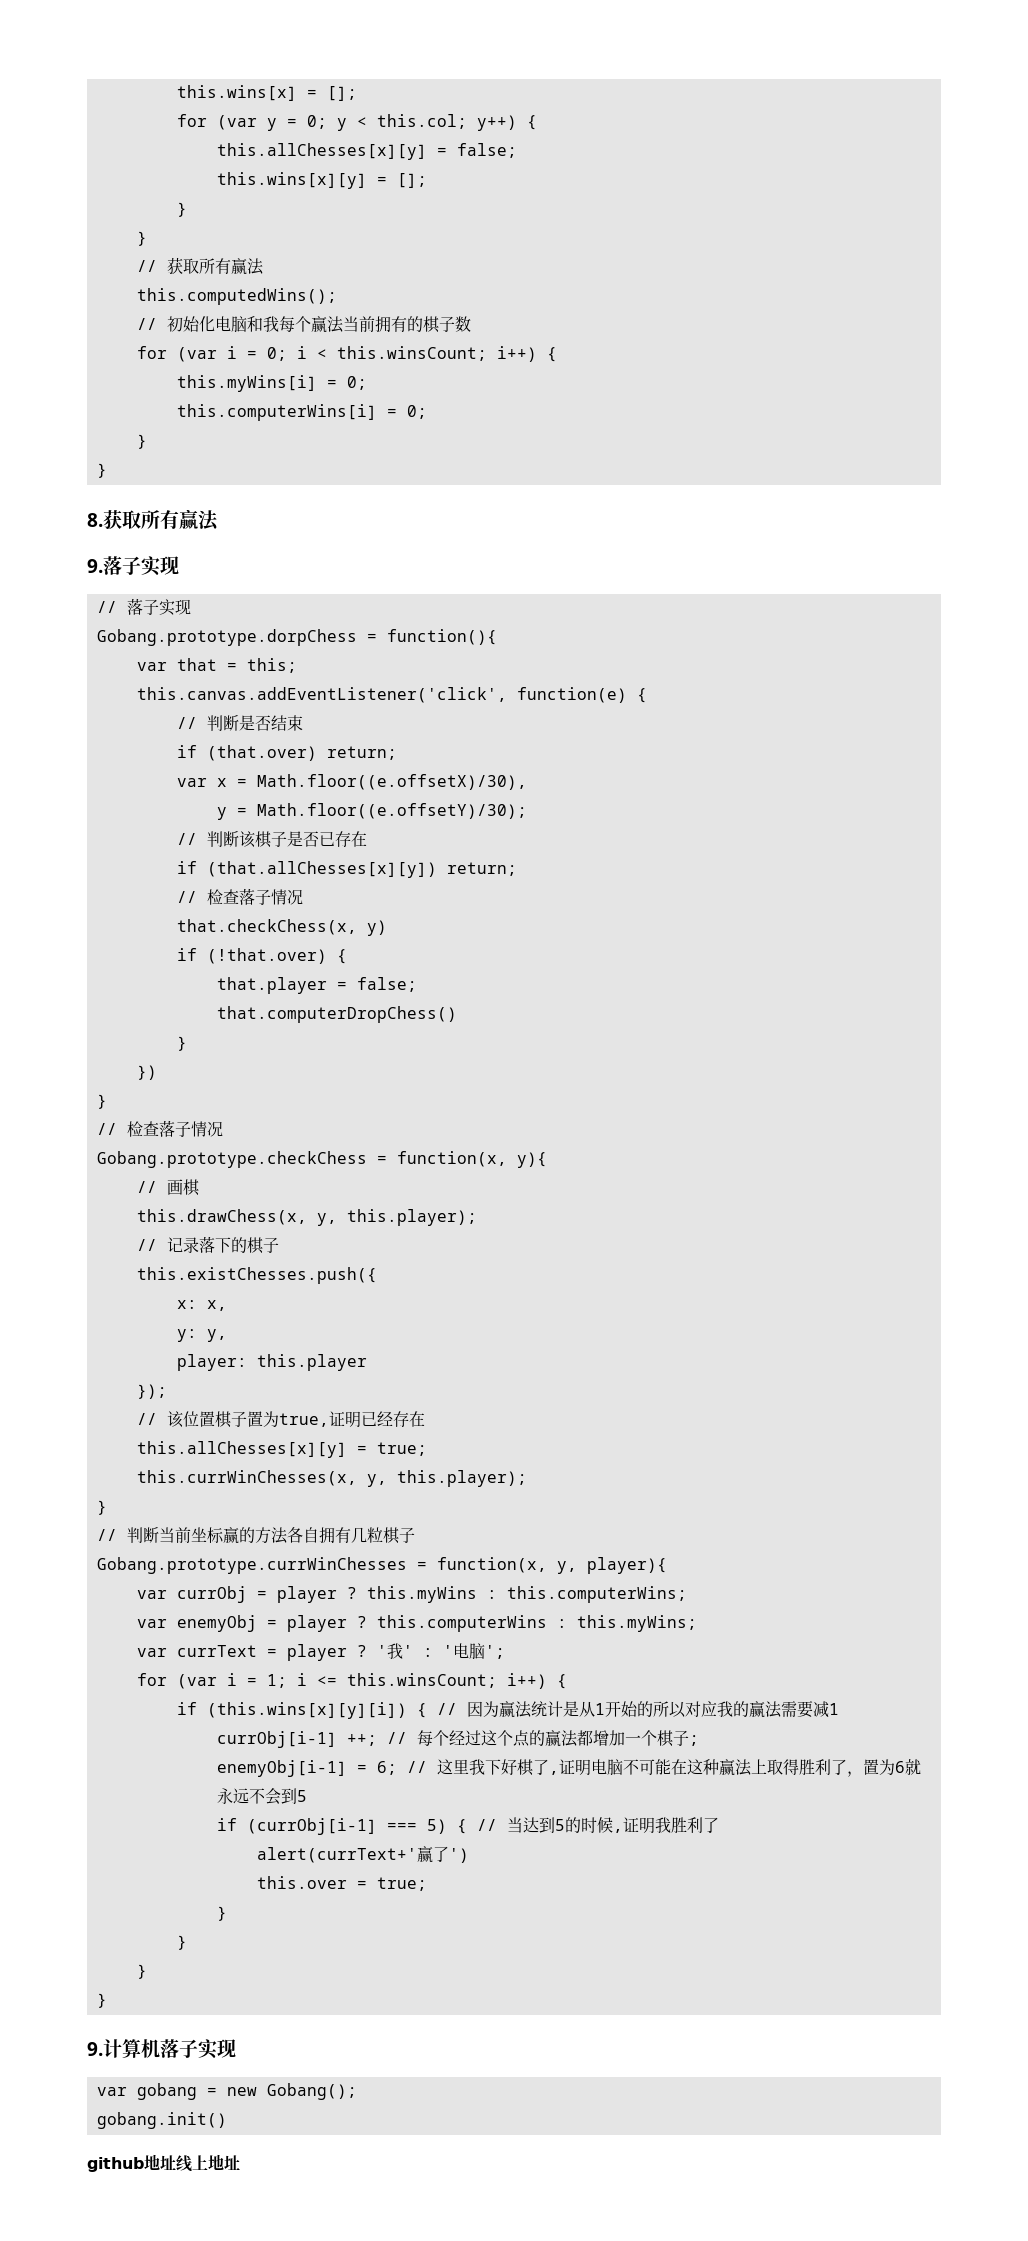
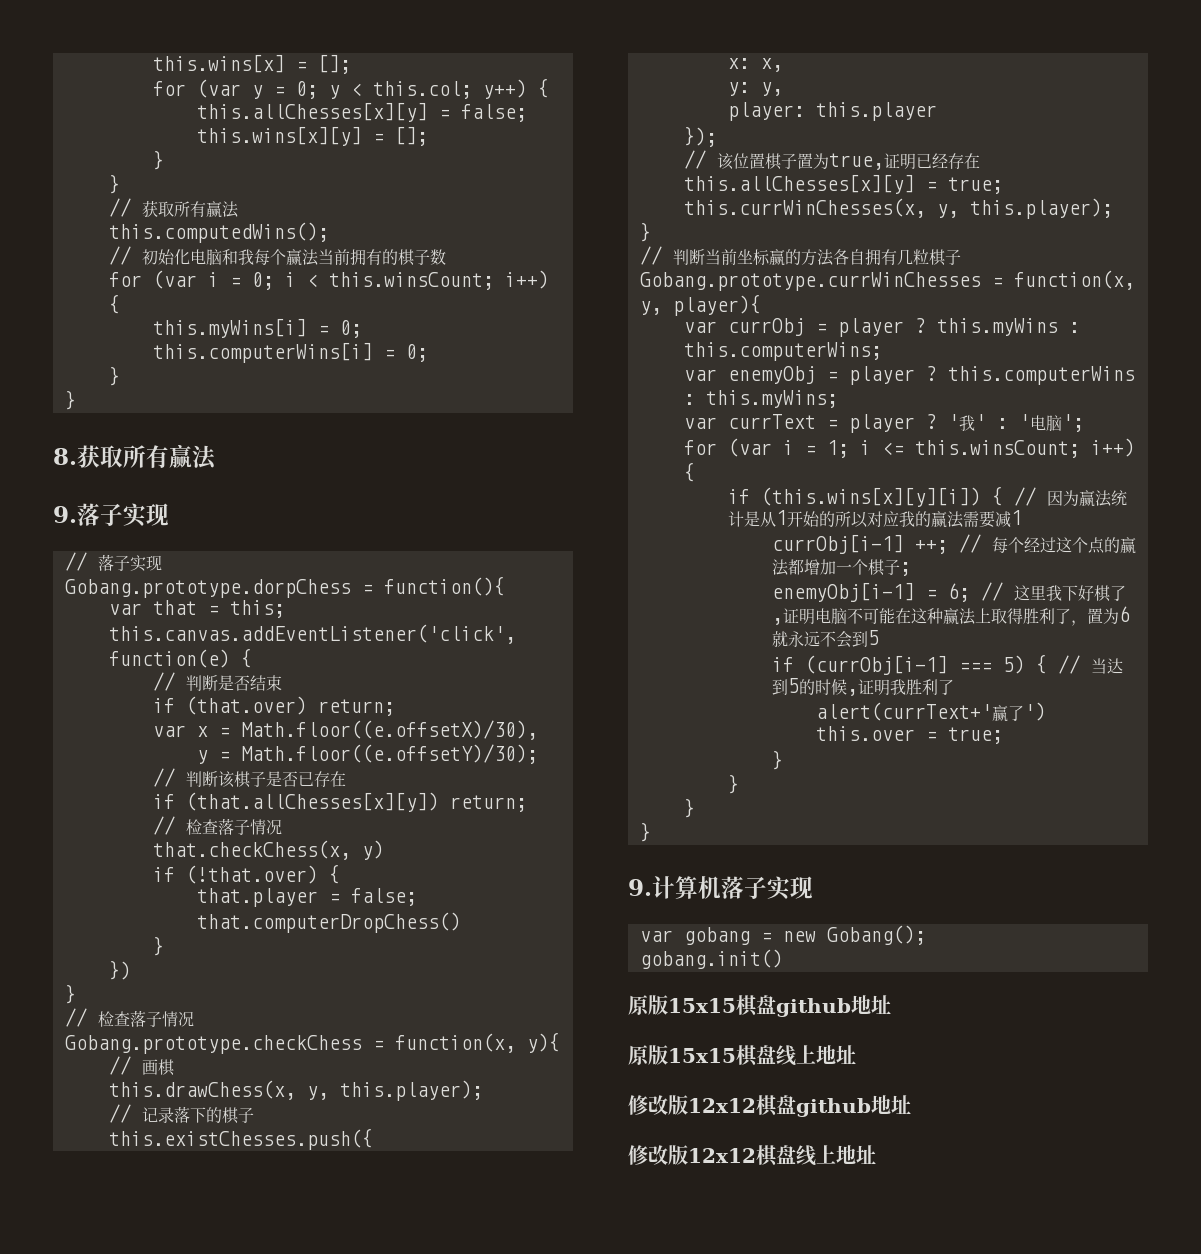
[87,2154,240,2172] github地址线上地址 -> [628,995,891,1017] [628,1045,856,1067] [628,1095,911,1117] [628,1145,876,1167] 原版15x15棋盘github地址 // 原版15x15棋盘线上地址 // 修改版12x12棋盘github地址 // 修改版12x12棋盘线上地址

